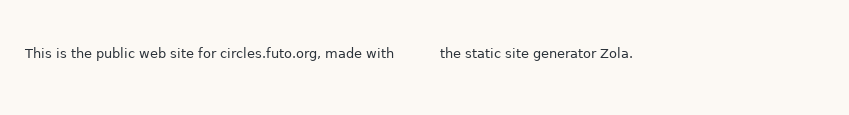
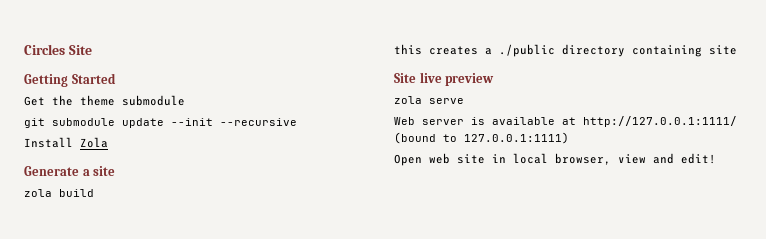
[24,47,633,61] This is the public web site for circles.futo.org, made with the static site generator Zola. -> [24,44,92,55] [24,73,116,87] [24,95,185,106] [24,118,297,128] [24,137,108,148] [24,166,116,176] [24,189,94,197] [394,44,737,57] [394,72,495,86] [394,96,464,104] [394,116,737,127] [394,132,569,144] [394,153,716,166] Circles Site // Getting Started // Get the theme submodule // git submodule update --init --recursive // Install Zola // Generate a site // zola build // this creates a ./public directory containing site // Site live preview // zola serve // Web server is available at http://127.0.0.1:1111/ (bound to 127.0.0.1:1111) // Open web site in local browser, view and edit!

